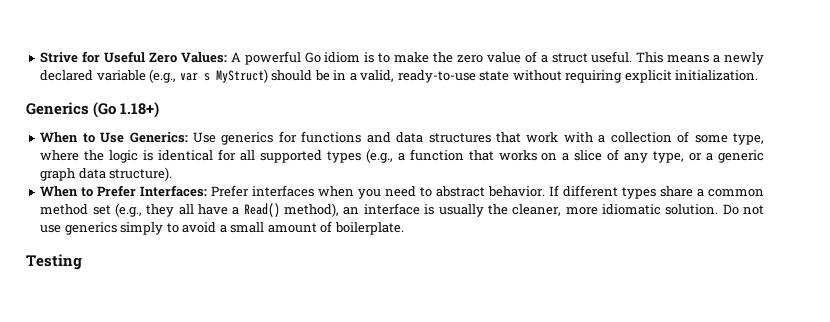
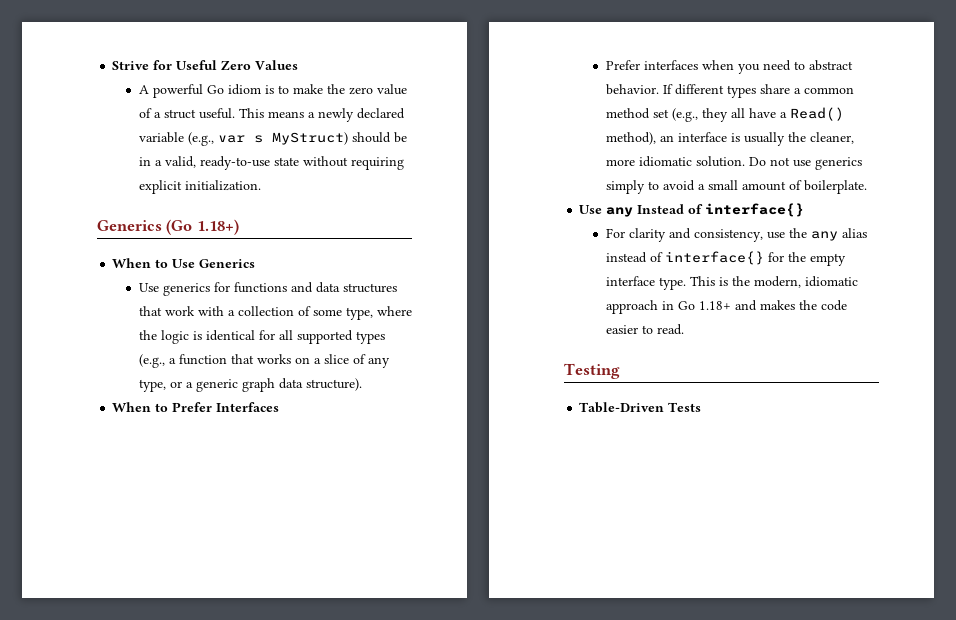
[180,52,227,63] Values: -> [255,60,299,70] Values //
[129,132,188,143] Generics: -> [199,259,256,268] Generics //
[140,185,208,197] Interfaces: -> [216,402,280,412] Interfaces //
(404, 228) none -> [579,203,805,217] [605,228,867,242] [605,251,846,266] [605,276,858,290] [605,300,847,314] [605,324,684,335] // Use any Instead of interface{} // For clarity and consistency, use the any alias instead of interface{} for the empty interface type. This is the modern, idiomatic approach in Go 1.18+ and makes the code easier to read.
(82, 262) none -> [579,402,702,413] // Table-Driven Tests

